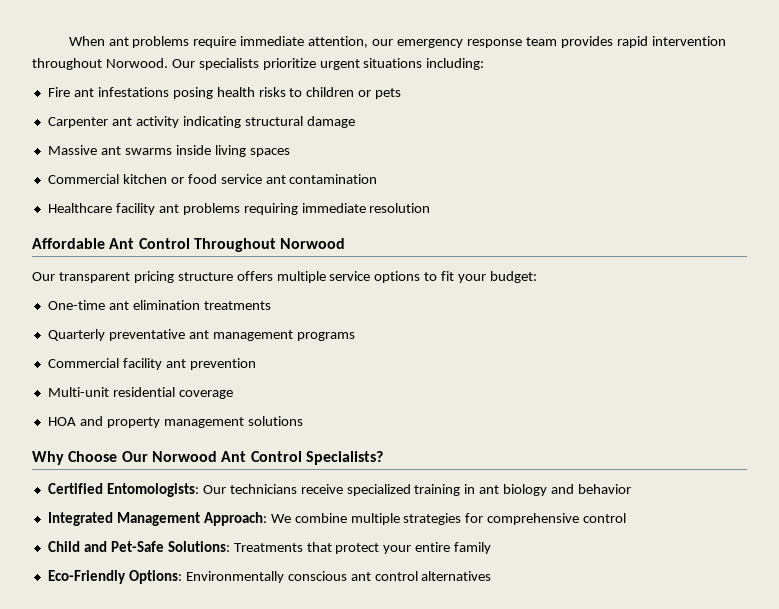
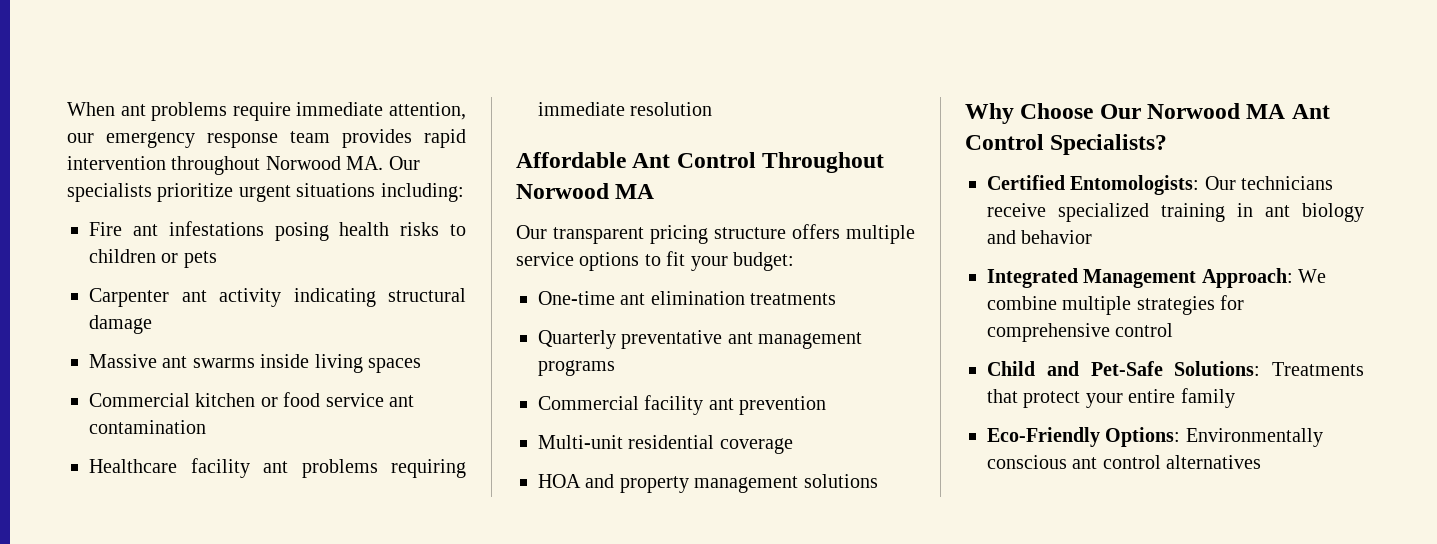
[105,58,168,68] Norwood. -> [265,156,384,170] Norwood MA.
(346, 243) none -> [615,184,655,199] MA
(217, 456) none -> [1246,104,1286,119] MA

